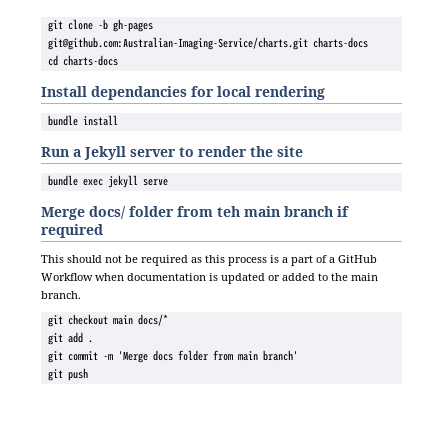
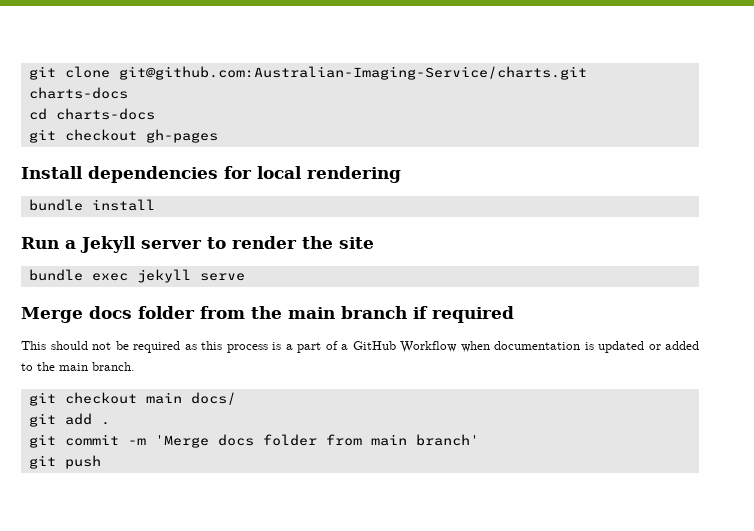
[97,19,153,32] -b gh-pages -> (110, 72) none
(118, 60) none -> [28,129,218,143] // git checkout gh-pages
[91,86,187,100] dependancies -> [88,166,218,183] dependencies
[89,206,240,219] docs/ folder from teh -> [89,306,282,319] docs folder from the
[137,314,168,326] docs/* -> [190,392,236,405] docs/

